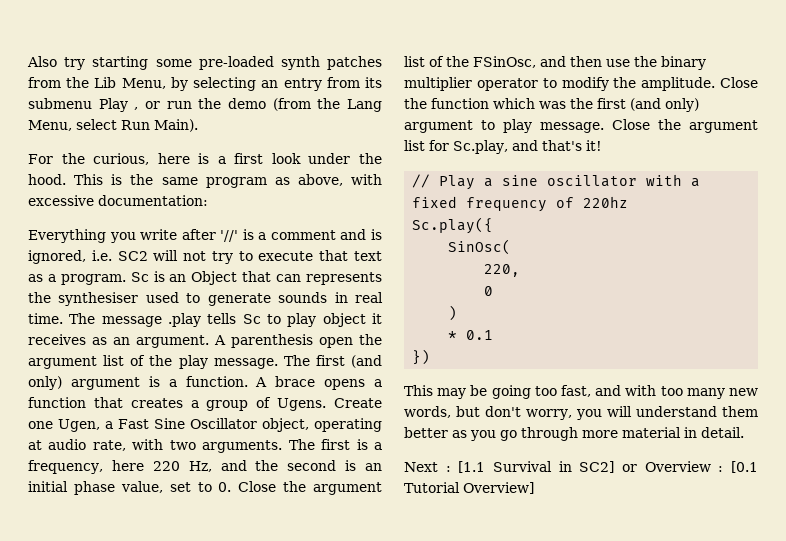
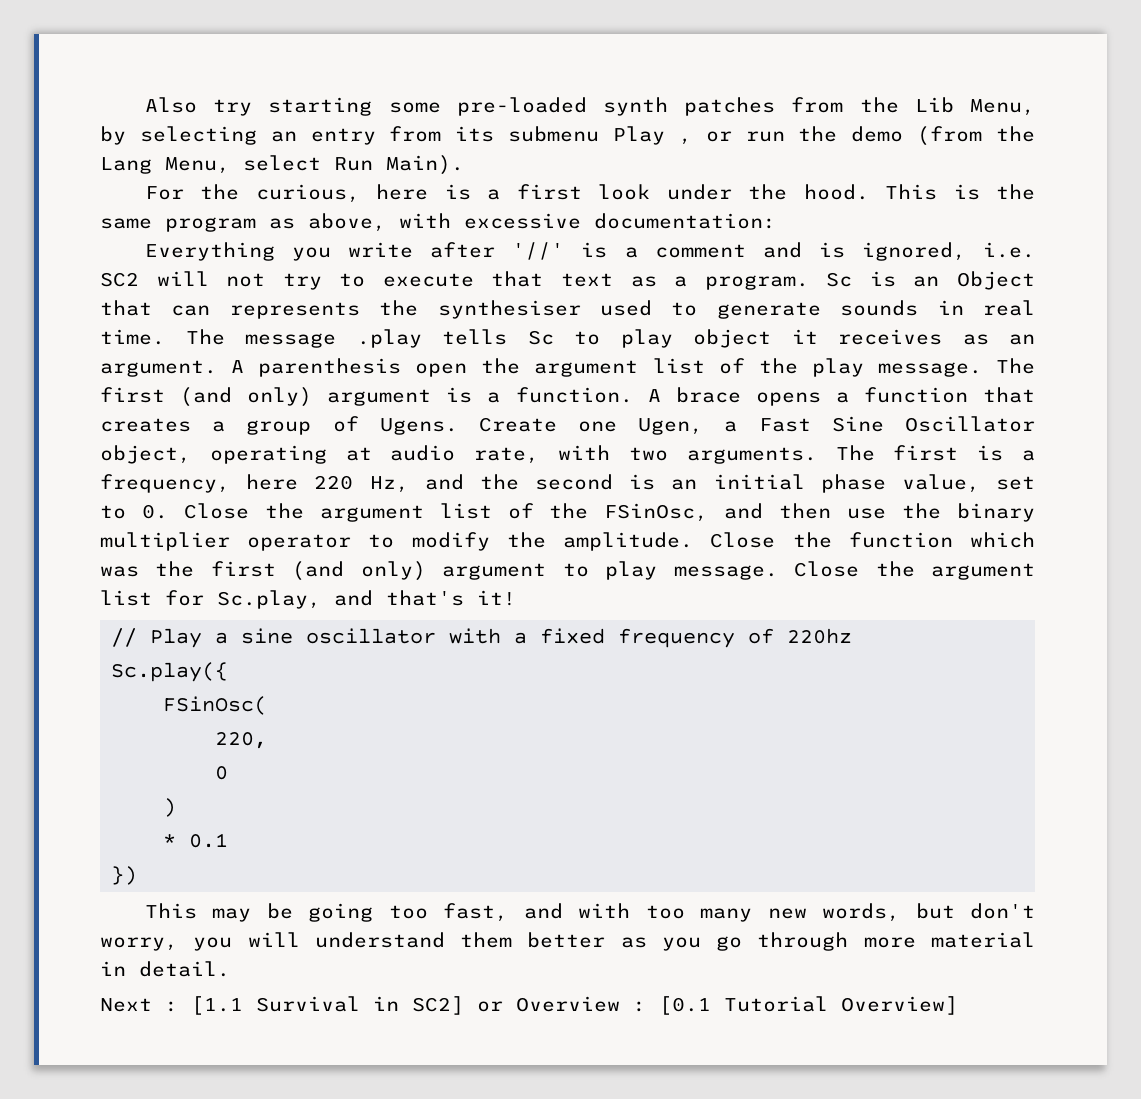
[448,239,512,255] SinOsc( -> [163,696,268,715] FSinOsc(

